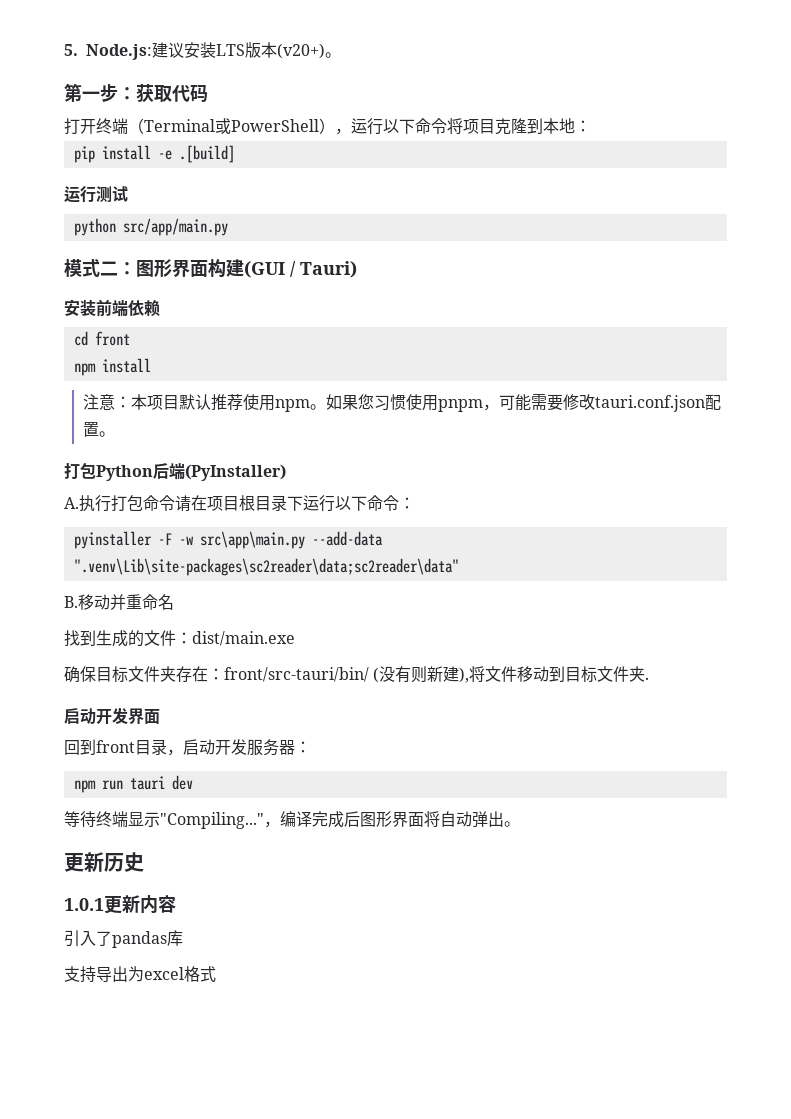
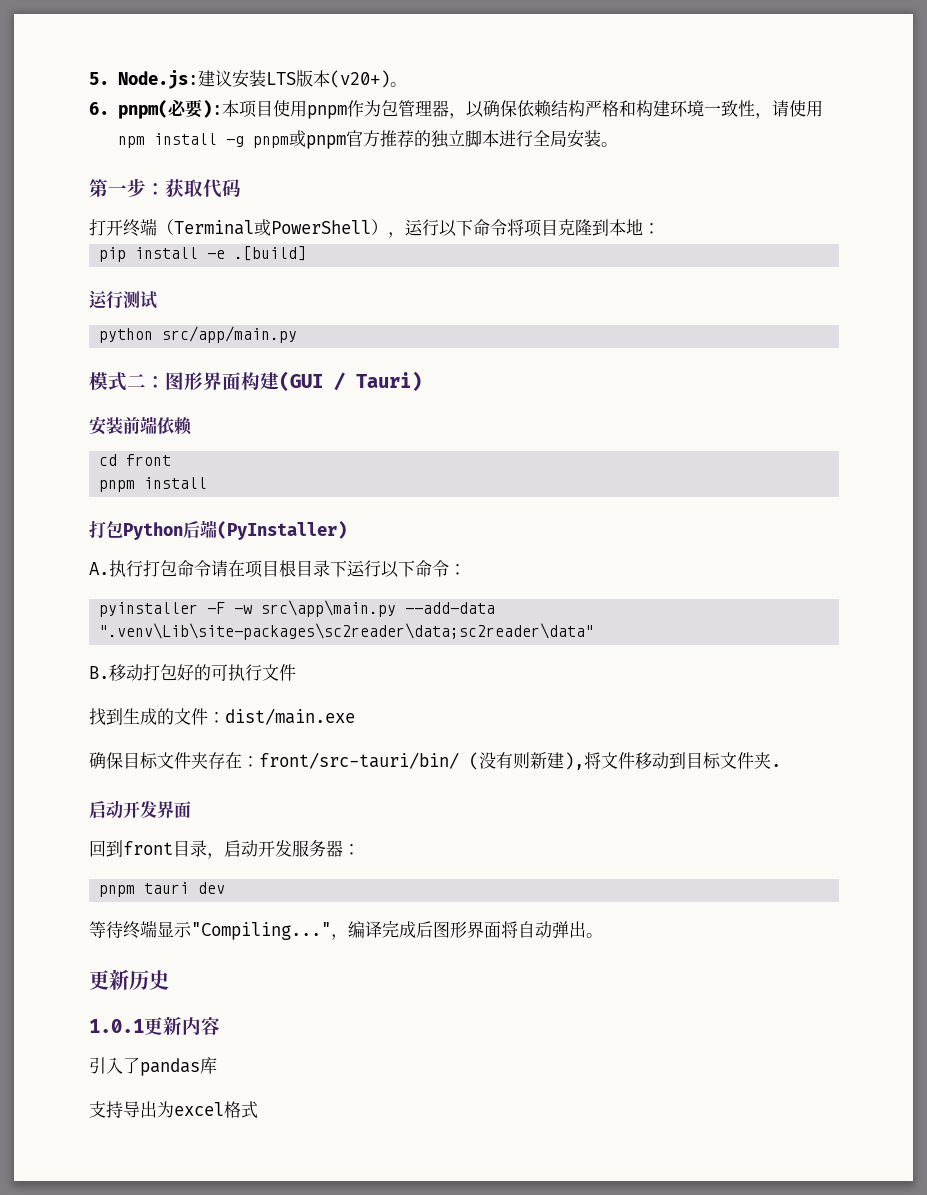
(341, 55) none -> [89,99,823,119] [117,130,618,149] // 6. pnpm(必要):本项目使用pnpm作为包管理器，以确保依赖结构严格和构建环境一致性，请使用npm install -g pnpm或pnpm官方推荐的独立脚本进行全局安装。
[73,358,151,376] [82,394,721,412] [82,422,115,437] npm install // 注意：本项目默认推荐使用npm。如果您习惯使用pnpm，可能需要修改tauri.conf.json配置。 -> [99,477,208,492] pnpm install
[110,594,174,610] 并重命名 -> [143,664,296,681] 打包好的可执行文件
[73,780,123,793] npm run -> [99,885,136,897] pnpm

